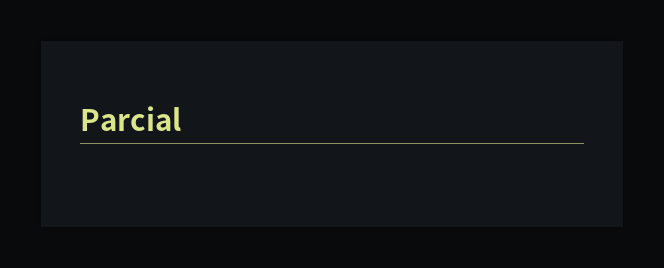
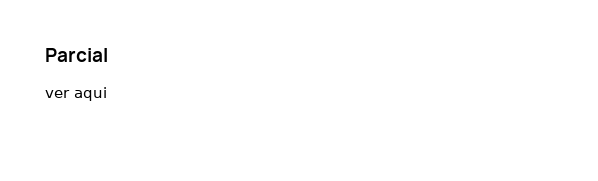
(181, 118) none -> [45,87,107,101] // ver aqui

